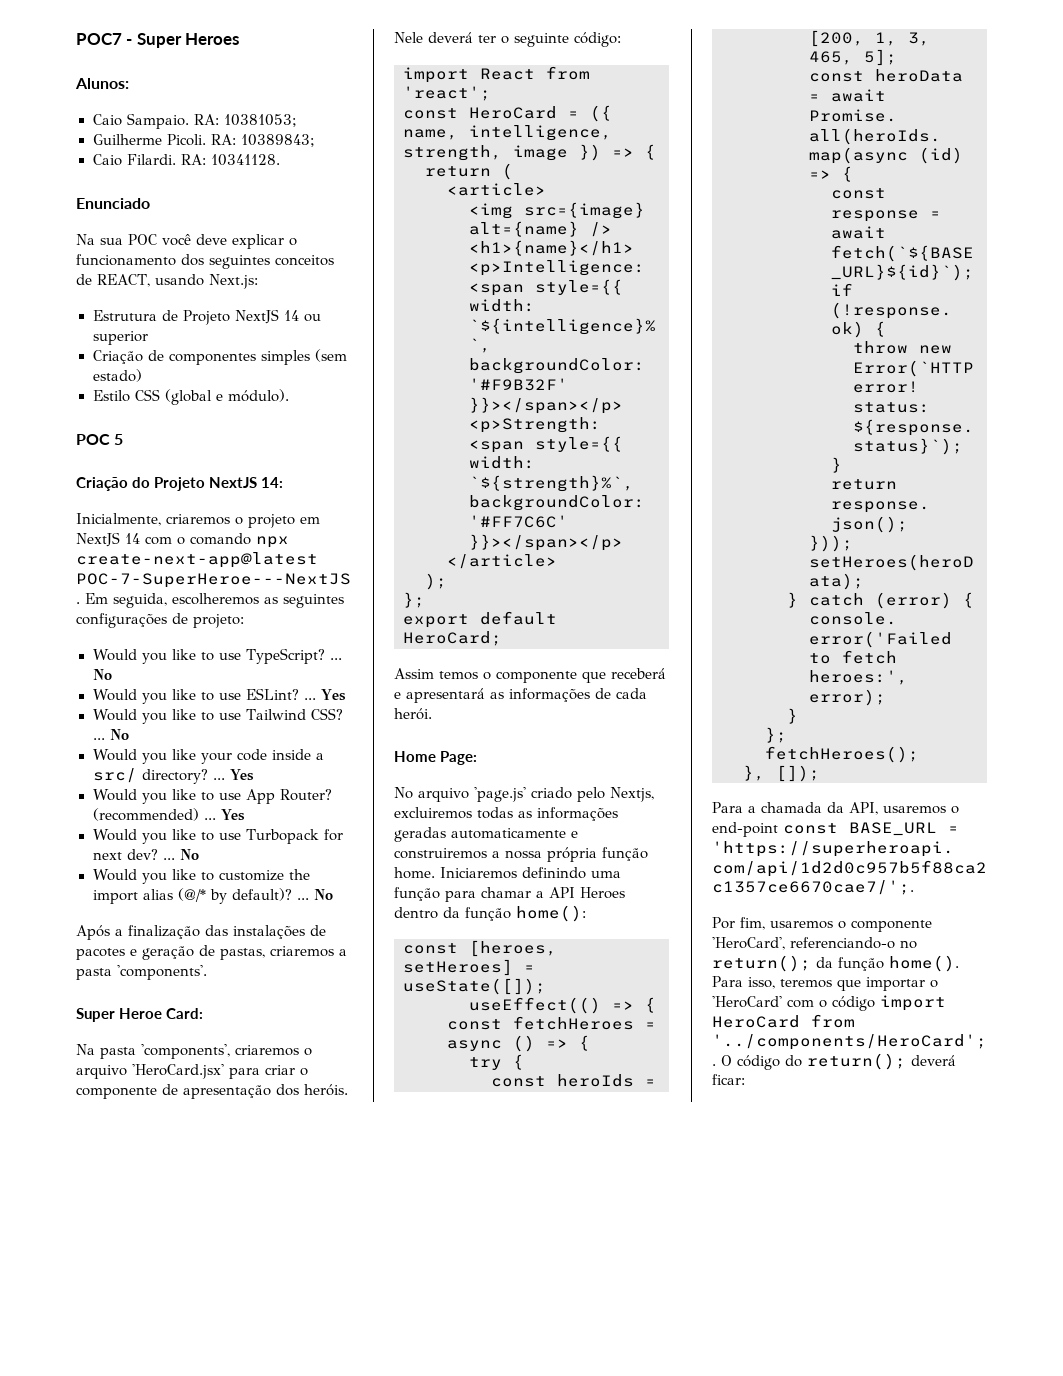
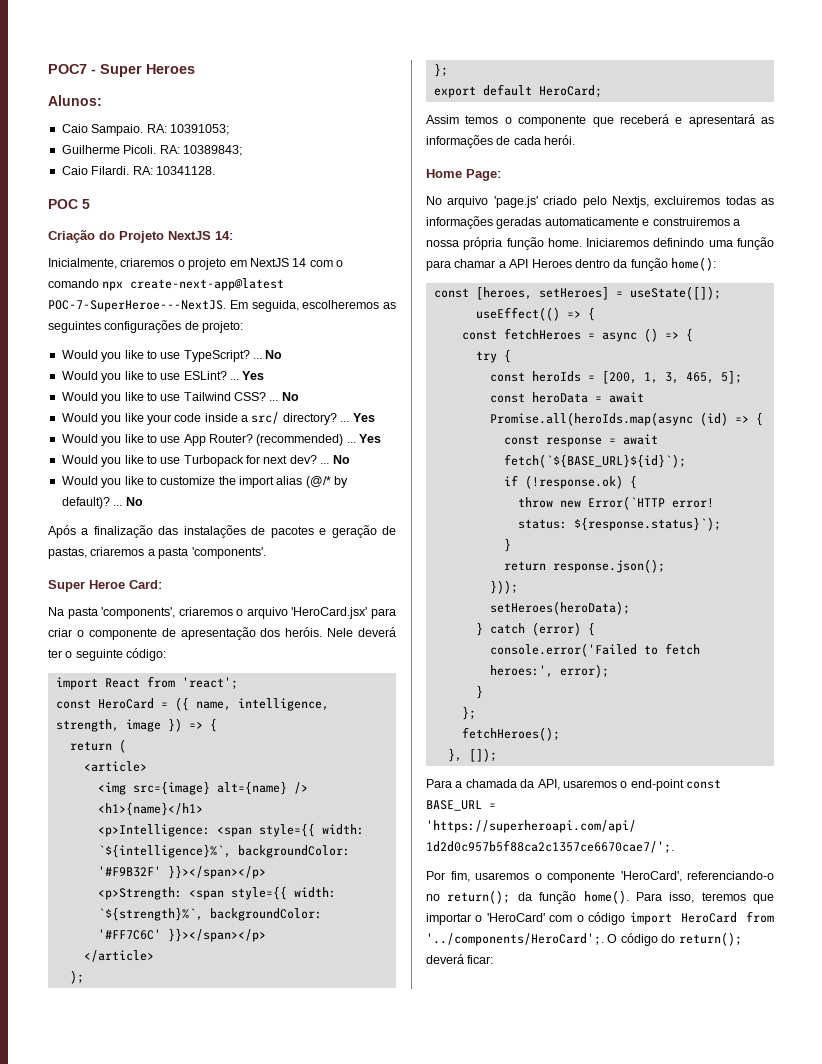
[223,114,297,127] 10381053; -> [169,124,229,135] 10391053;
[76,198,150,209] [76,234,297,249] [76,254,334,269] [76,274,258,289] [92,309,321,325] [92,331,148,345] [92,349,347,365] [92,369,142,382] [92,389,289,405] // Enunciado // Na sua POC você deve explicar o funcionamento dos seguintes conceitos de REACT, usando Next.js: // Estrutura de Projeto NextJS 14 ou superior // Criação de componentes simples (sem estado) // Estilo CSS (global e módulo). -> (215, 170) none

